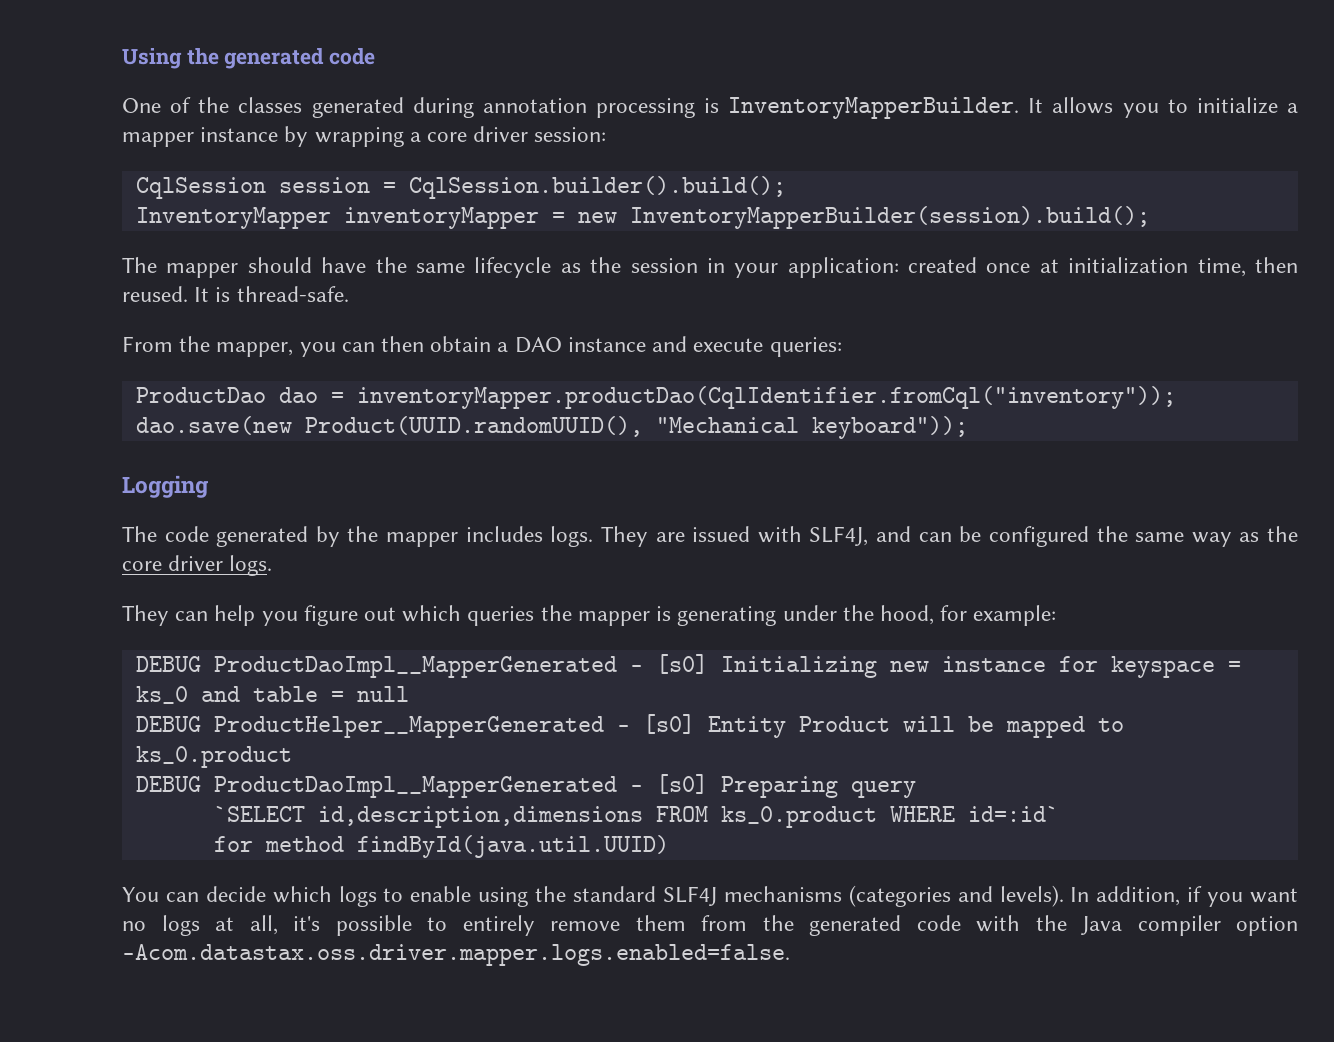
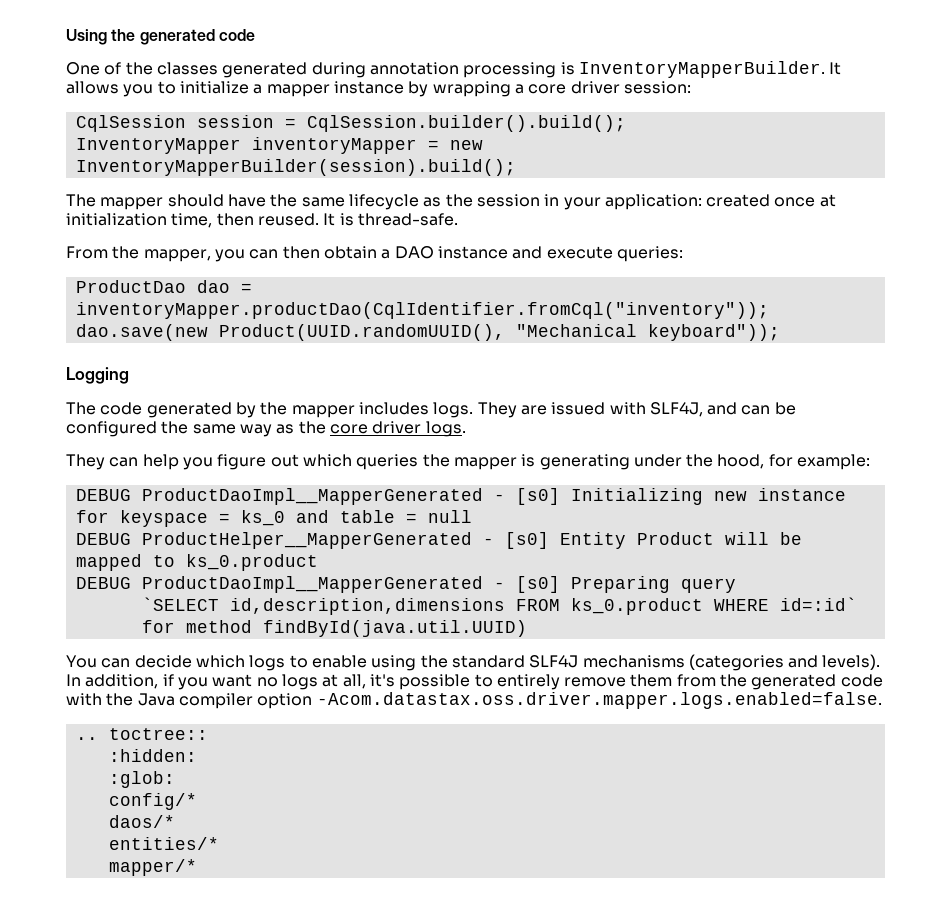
(790, 955) none -> [75,728,208,740] [108,749,197,762] [108,771,175,788] [108,793,197,810] [108,815,175,828] [108,837,219,850] [108,859,197,876] // .. toctree:: // :hidden: // :glob: // config/* // daos/* // entities/* // mapper/*

